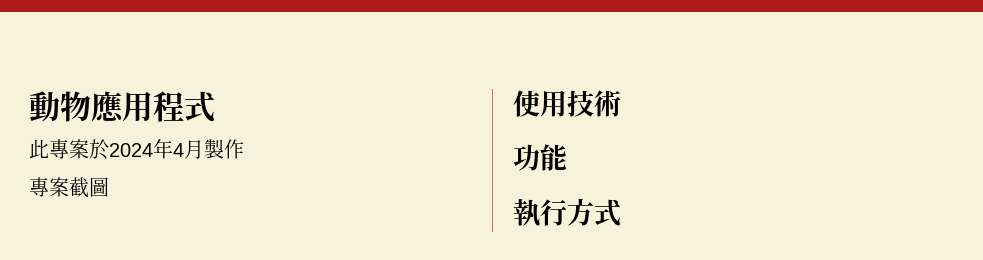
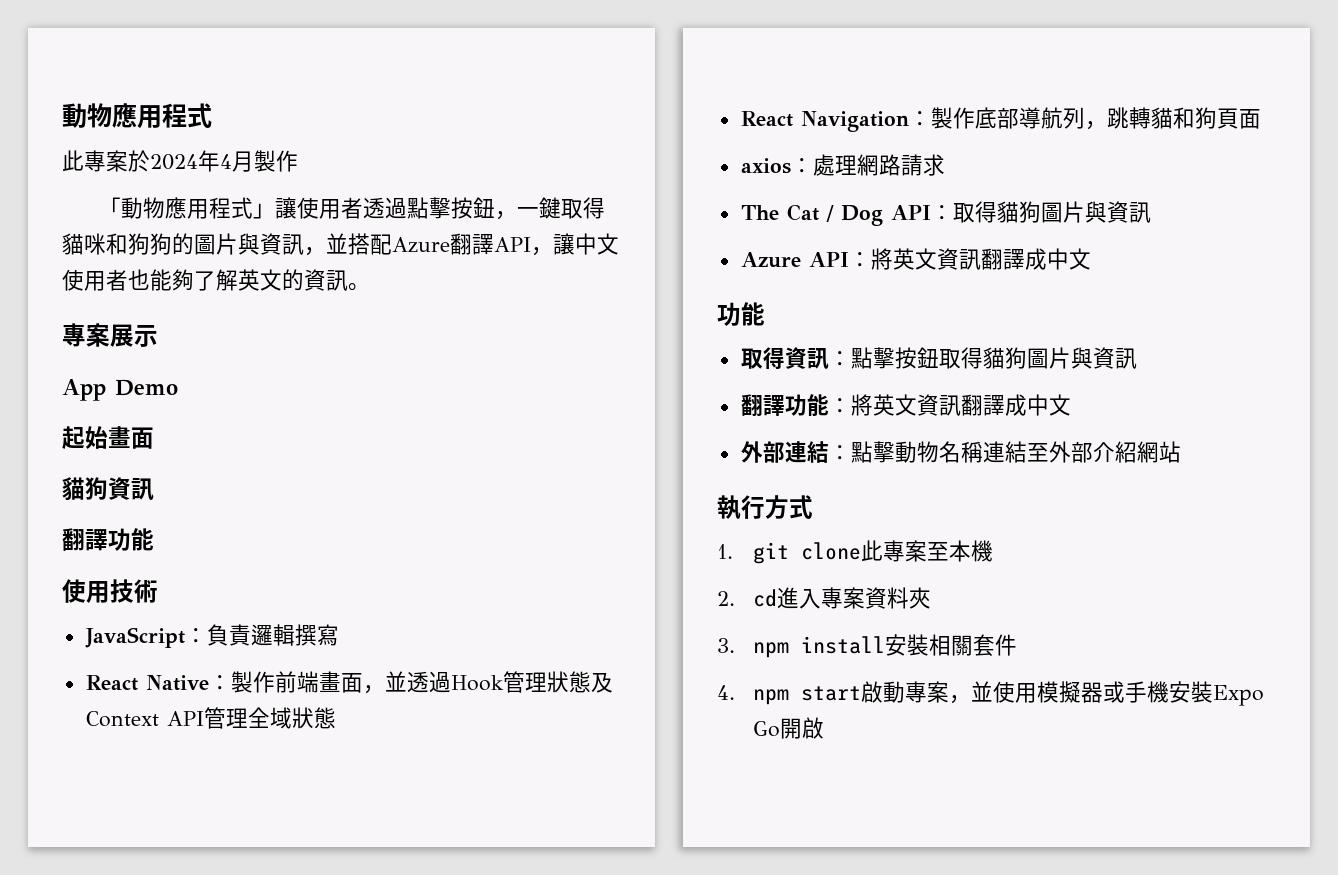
[29,177,109,198] [513,90,621,117] [513,144,567,171] [513,198,621,227] 專案截圖 // 使用技術 // 功能 // 執行方式 -> [99,197,606,220] [62,233,619,256] [62,269,370,292] [62,323,158,347] [62,379,178,401] [62,426,154,450] [62,477,154,501] [62,528,154,551] [62,579,158,603] [84,624,339,648] [85,671,613,694] [85,707,336,729] [740,107,1261,132] [740,154,945,176] [740,201,1151,226] [740,248,1091,271] [717,302,765,326] [740,347,1137,370] [740,394,1071,417] [740,441,1181,463] [717,495,813,520] [717,540,993,564] [717,587,931,609] [717,634,1017,658] [717,681,1264,706] [752,717,824,739] 「動物應用程式」讓使用者透過點擊按鈕，一鍵取得貓咪和狗狗的圖片與資訊，並搭配Azure翻譯API，讓中文使用者也能夠了解英文的資訊。 // 專案展示 // App Demo // 起始畫面 // 貓狗資訊 // 翻譯功能 // 使用技術 // JavaScript：負責邏輯撰寫 // React Native：製作前端畫面，並透過Hook管理狀態及Context API管理全域狀態 // React Navigation：製作底部導航列，跳轉貓和狗頁面 // axios：處理網路請求 // The Cat / Dog API：取得貓狗圖片與資訊 // Azure API：將英文資訊翻譯成中文 // 功能 // 取得資訊：點擊按鈕取得貓狗圖片與資訊 // 翻譯功能：將英文資訊翻譯成中文 // 外部連結：點擊動物名稱連結至外部介紹網站 // 執行方式 // 1. git clone此專案至本機 // 2. cd進入專案資料夾 // 3. npm install安裝相關套件 // 4. npm start啟動專案，並使用模擬器或手機安裝Expo Go開啟

